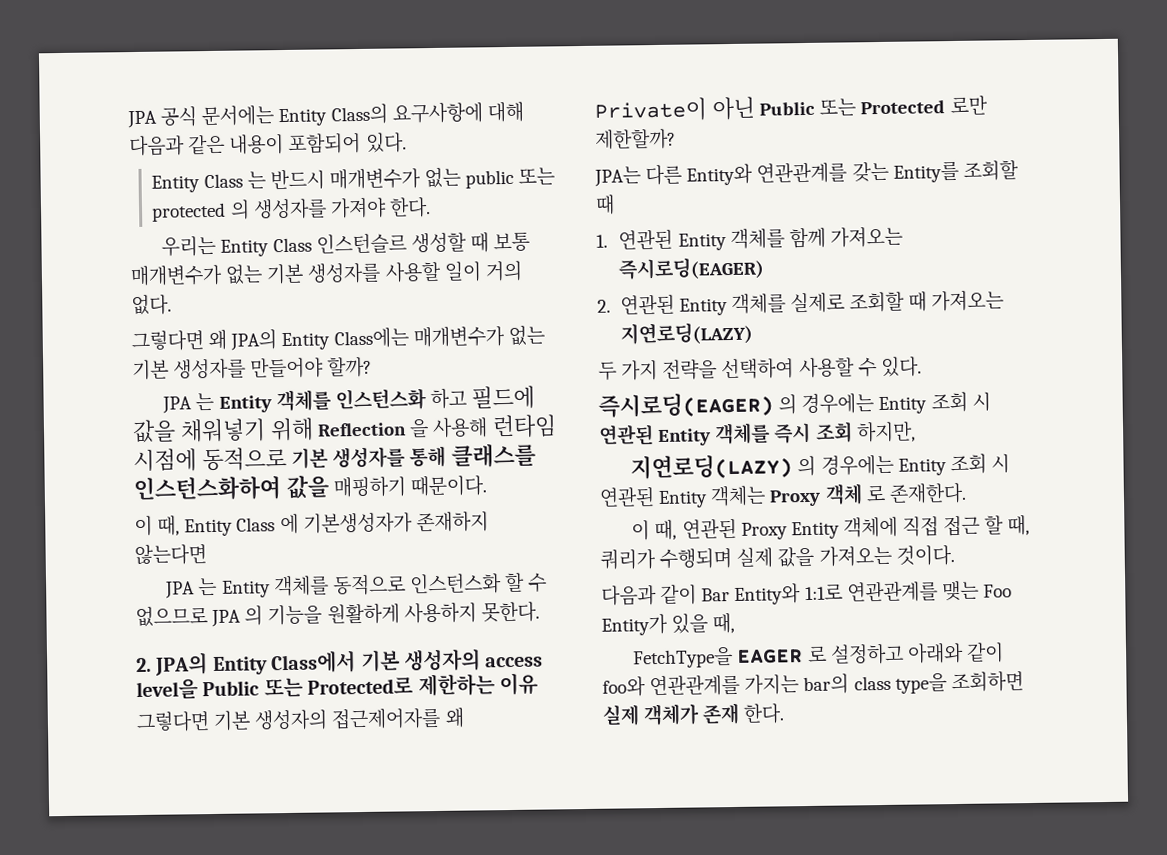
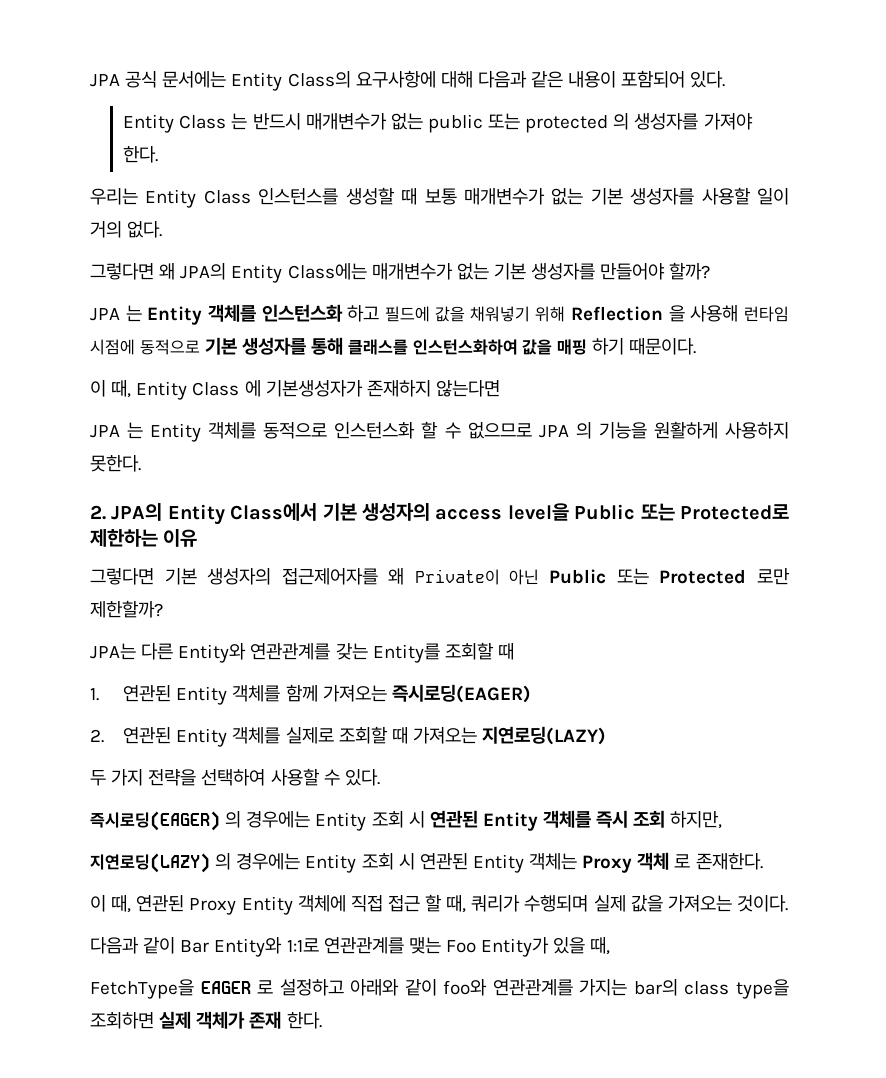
[315,233,407,254] 인스턴슬르 -> [258,188,339,205] 인스턴스를
[333,476,407,498] 매핑하기 -> [556,338,625,355] 매핑 하기

